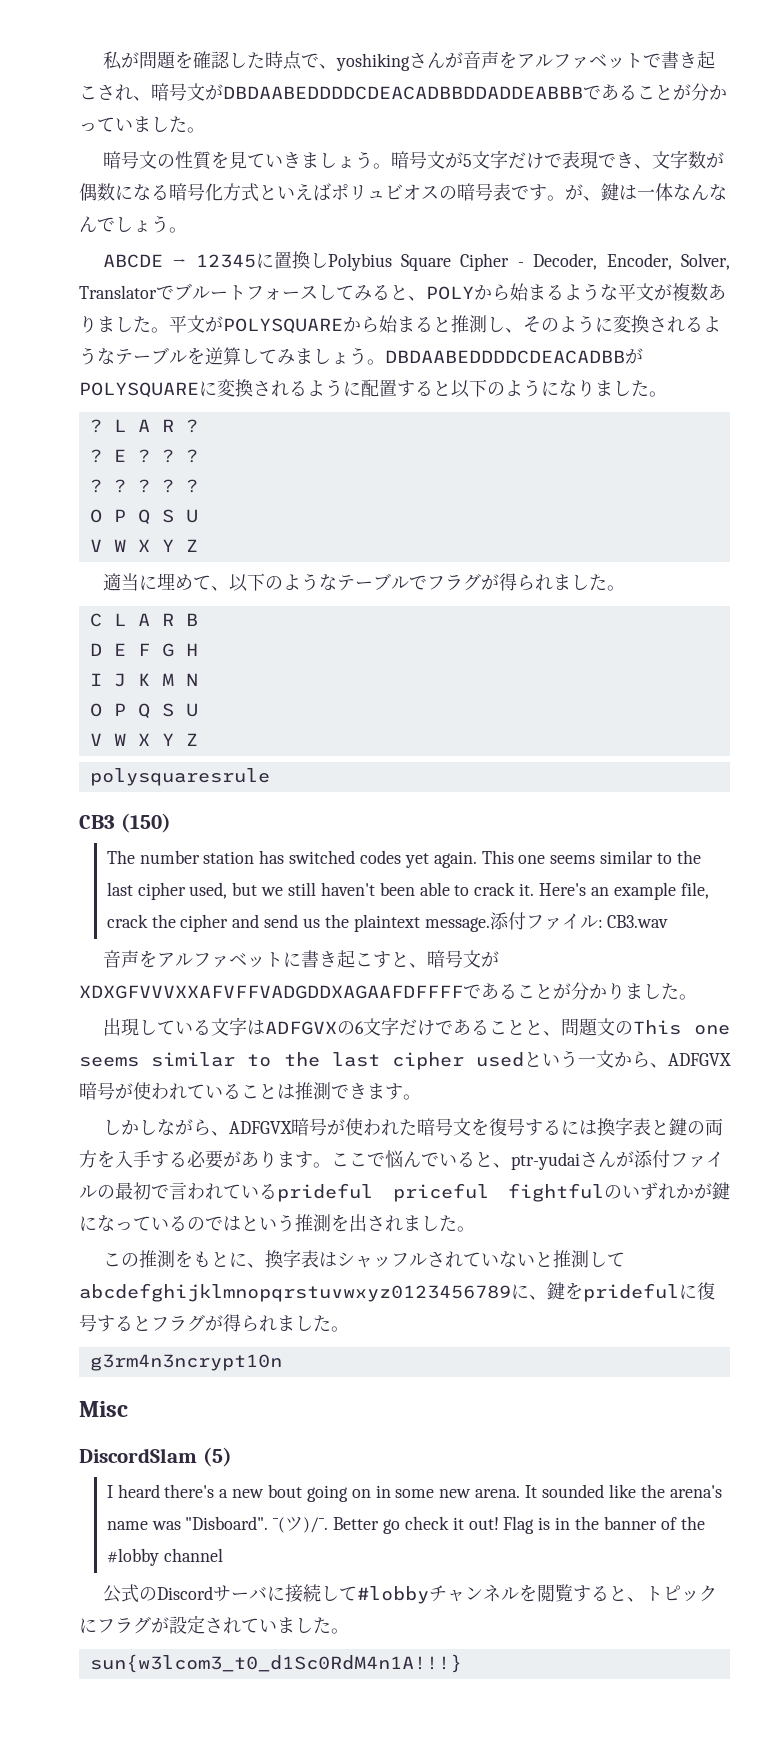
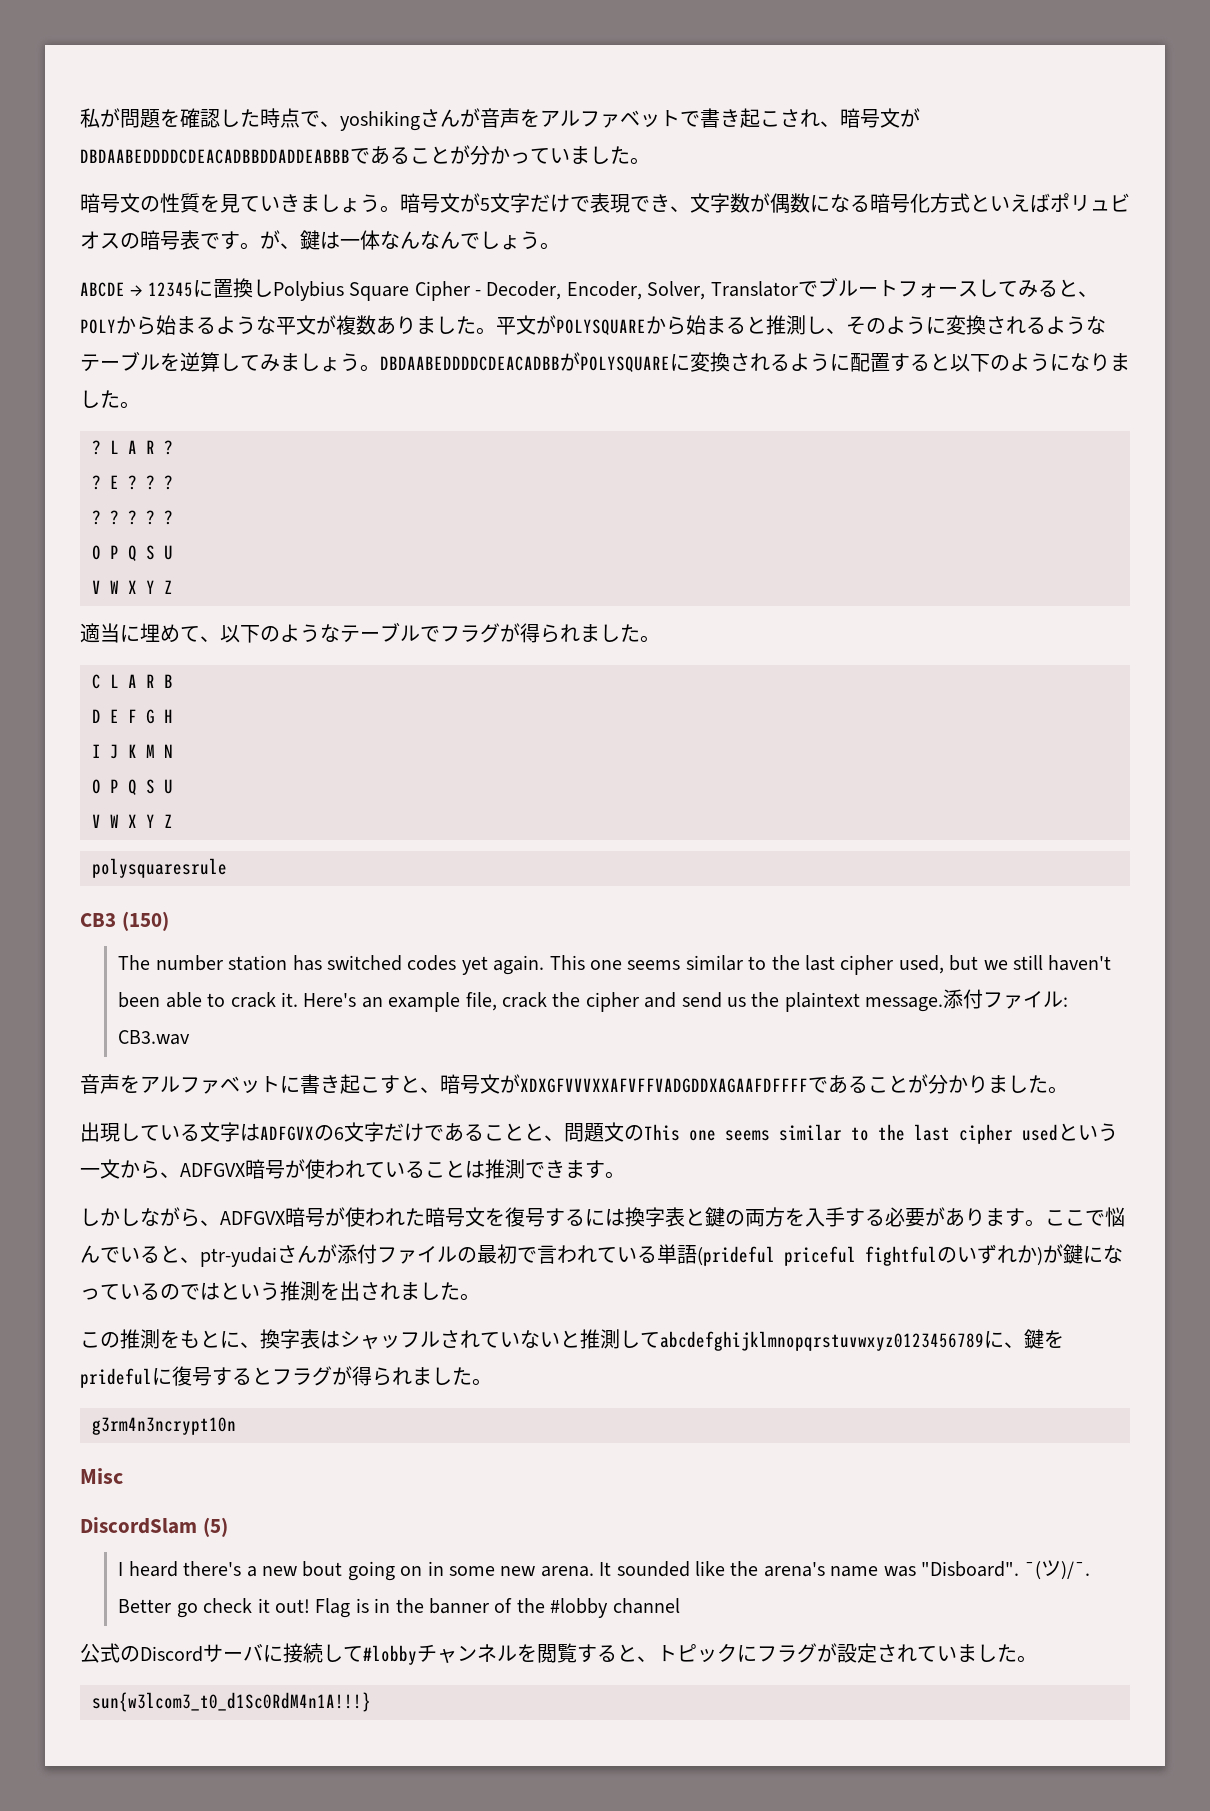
[277,1183,373,1202] prideful -> [657,1244,775,1266] 単語(prideful
(694, 1191) none -> [1037,1247,1043,1266] )

